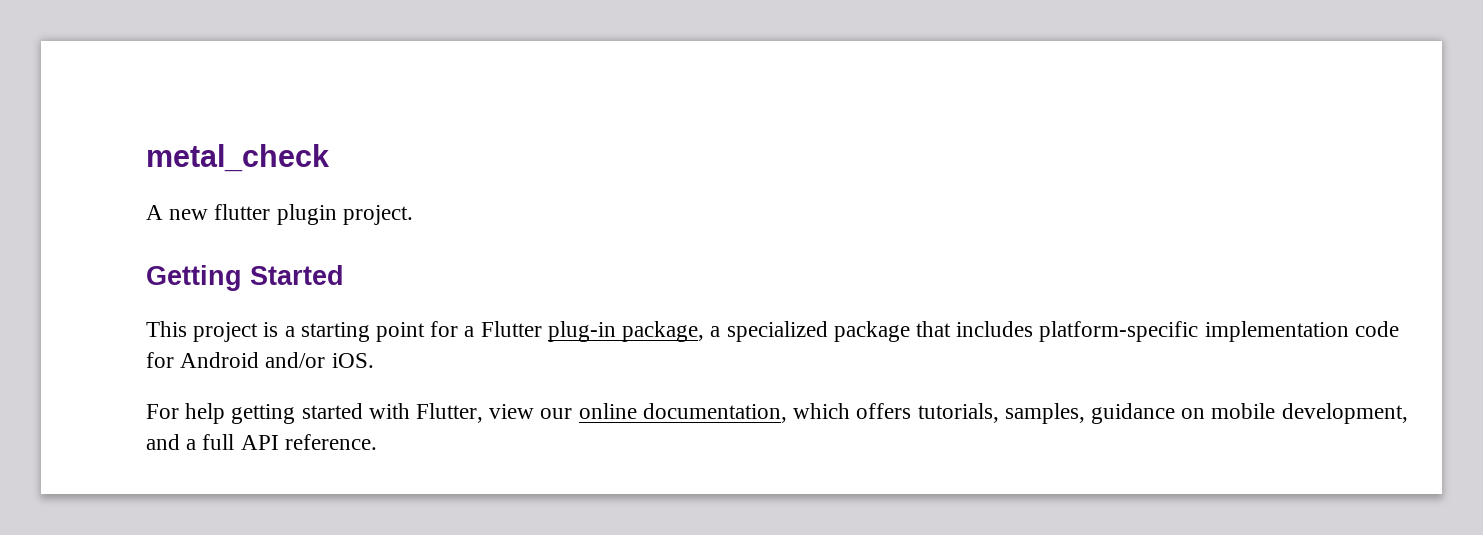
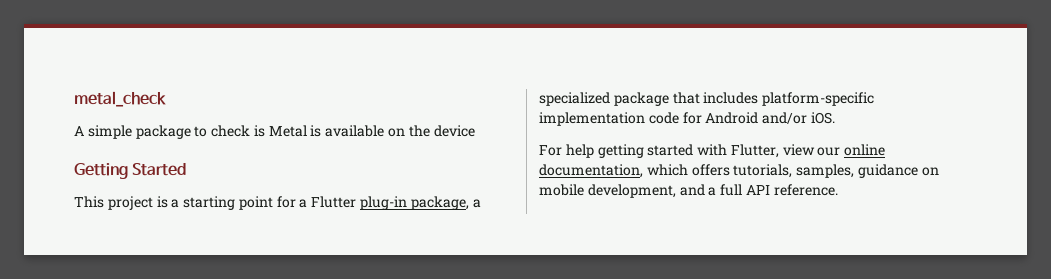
[169,204,413,225] new flutter plugin project. -> [87,125,475,139] simple package to check is Metal is available on the device

